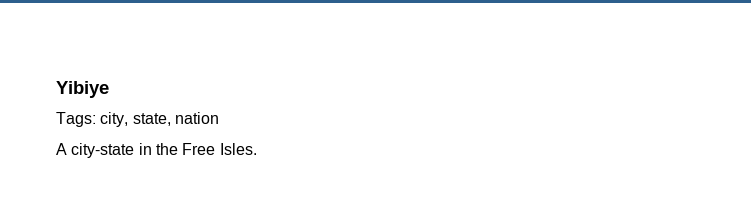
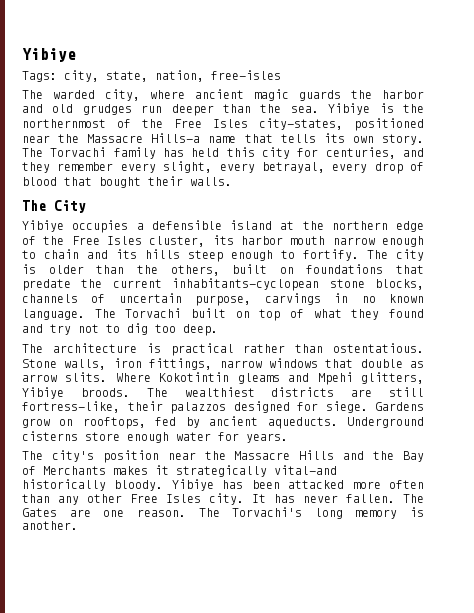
[174,112,219,124] [56,143,257,158] nation // A city-state in the Free Isles. -> [155,70,281,82] [22,89,424,101] [22,103,424,116] [22,118,424,131] [22,133,424,145] [22,147,424,159] [22,161,424,174] [22,176,232,188] [22,200,86,213] [22,220,424,233] [22,235,424,247] [22,249,424,262] [22,264,424,276] [22,278,424,291] [22,293,424,306] [22,308,425,321] [22,323,218,336] [22,343,424,356] [22,358,424,370] [22,372,424,385] [22,387,424,399] [22,401,424,414] [22,416,424,429] [22,431,288,443] [22,450,425,463] [22,465,337,477] [22,479,424,491] [22,493,424,505] [22,507,424,519] [22,521,78,530] nation, free-isles // The warded city, where ancient magic guards the harbor and old grudges run deeper than the sea. Yibiye is the northernmost of the Free Isles city-states, positioned near the Massacre Hills—a name that tells its own story. The Torvachi family has held this city for centuries, and they remember every slight, every betrayal, every drop of blood that bought their walls. // The City // Yibiye occupies a defensible island at the northern edge of the Free Isles cluster, its harbor mouth narrow enough to chain and its hills steep enough to fortify. The city is older than the others, built on foundations that predate the current inhabitants—cyclopean stone blocks, channels of uncertain purpose, carvings in no known language. The Torvachi built on top of what they found and try not to dig too deep. // The architecture is practical rather than ostentatious. Stone walls, iron fittings, narrow windows that double as arrow slits. Where Kokotintin gleams and Mpehi glitters, Yibiye broods. The wealthiest districts are still fortress-like, their palazzos designed for siege. Gardens grow on rooftops, fed by ancient aqueducts. Underground cisterns store enough water for years. // The city's position near the Massacre Hills and the Bay of Merchants makes it strategically vital—and historically bloody. Yibiye has been attacked more often than any other Free Isles city. It has never fallen. The Gates are one reason. The Torvachi's long memory is another.

